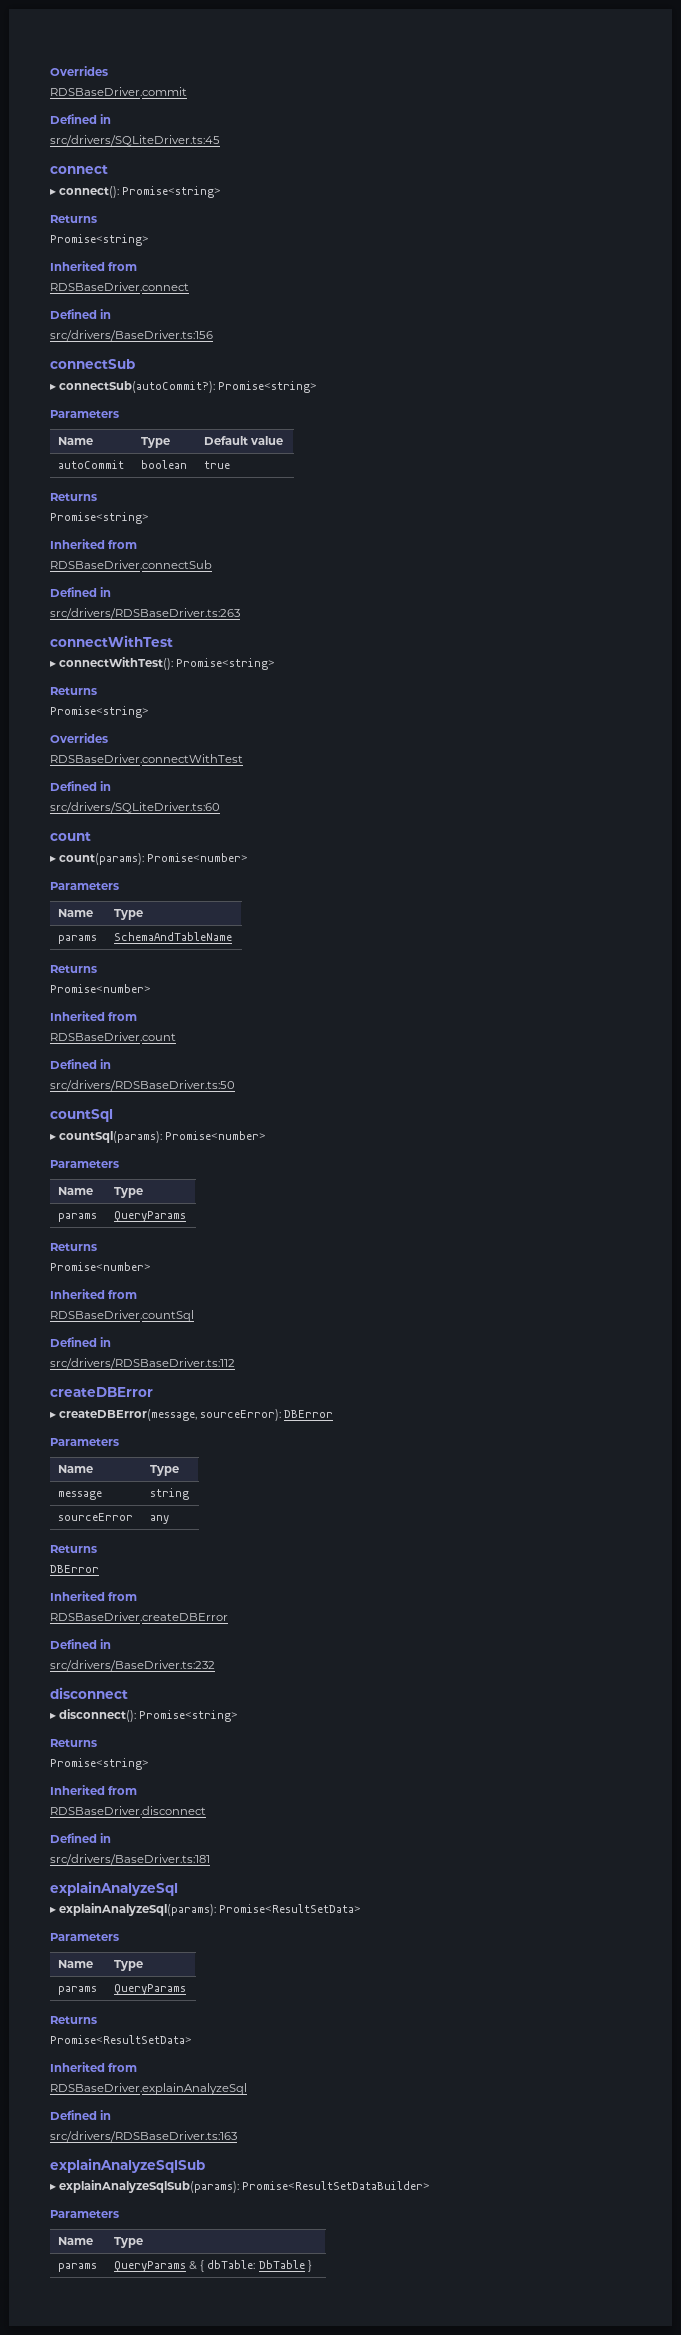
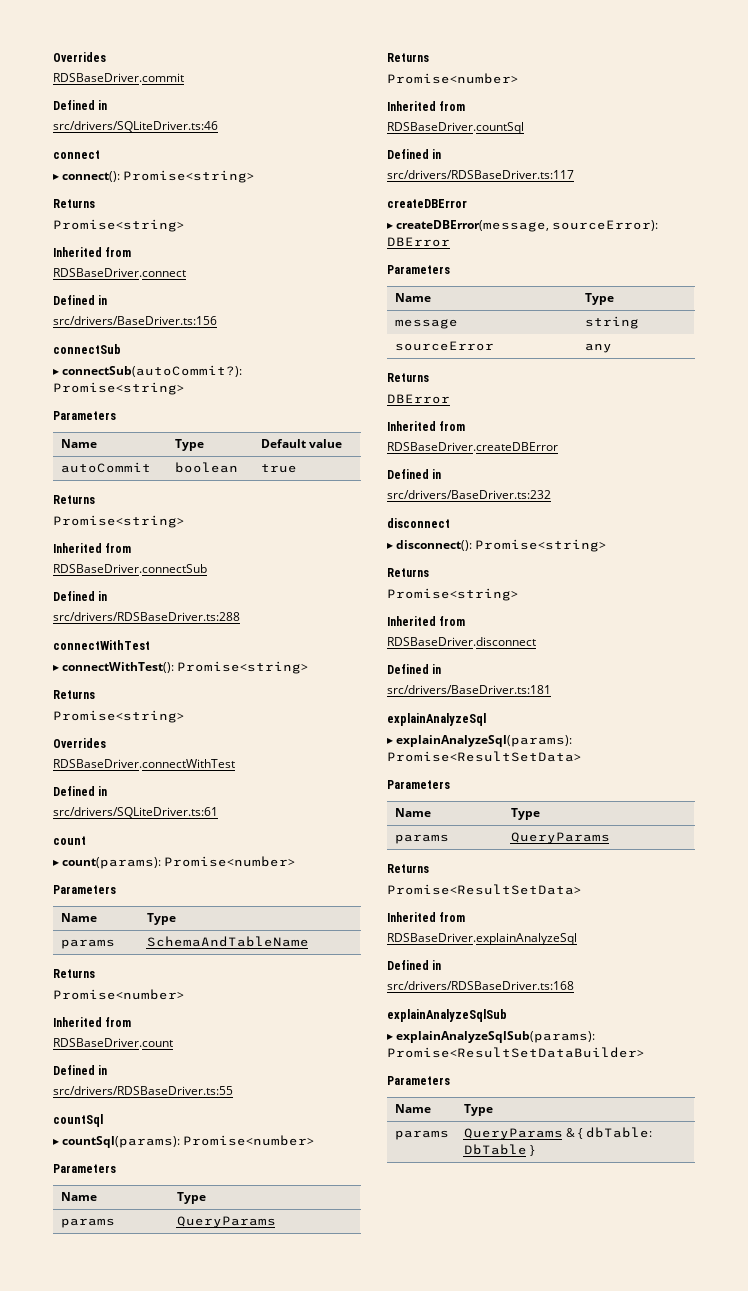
[50,135,220,146] src/drivers/SQLiteDriver.ts:45 -> [53,121,218,132] src/drivers/SQLiteDriver.ts:46
[50,608,240,619] src/drivers/RDSBaseDriver.ts:263 -> [53,612,240,621] src/drivers/RDSBaseDriver.ts:288
[50,802,220,813] src/drivers/SQLiteDriver.ts:60 -> [53,807,218,818] src/drivers/SQLiteDriver.ts:61
[50,1080,235,1091] src/drivers/RDSBaseDriver.ts:50 -> [53,1086,233,1095] src/drivers/RDSBaseDriver.ts:55
[50,1358,235,1369] src/drivers/RDSBaseDriver.ts:112 -> [387,170,574,179] src/drivers/RDSBaseDriver.ts:117
[50,2131,237,2142] src/drivers/RDSBaseDriver.ts:163 -> [387,981,574,990] src/drivers/RDSBaseDriver.ts:168

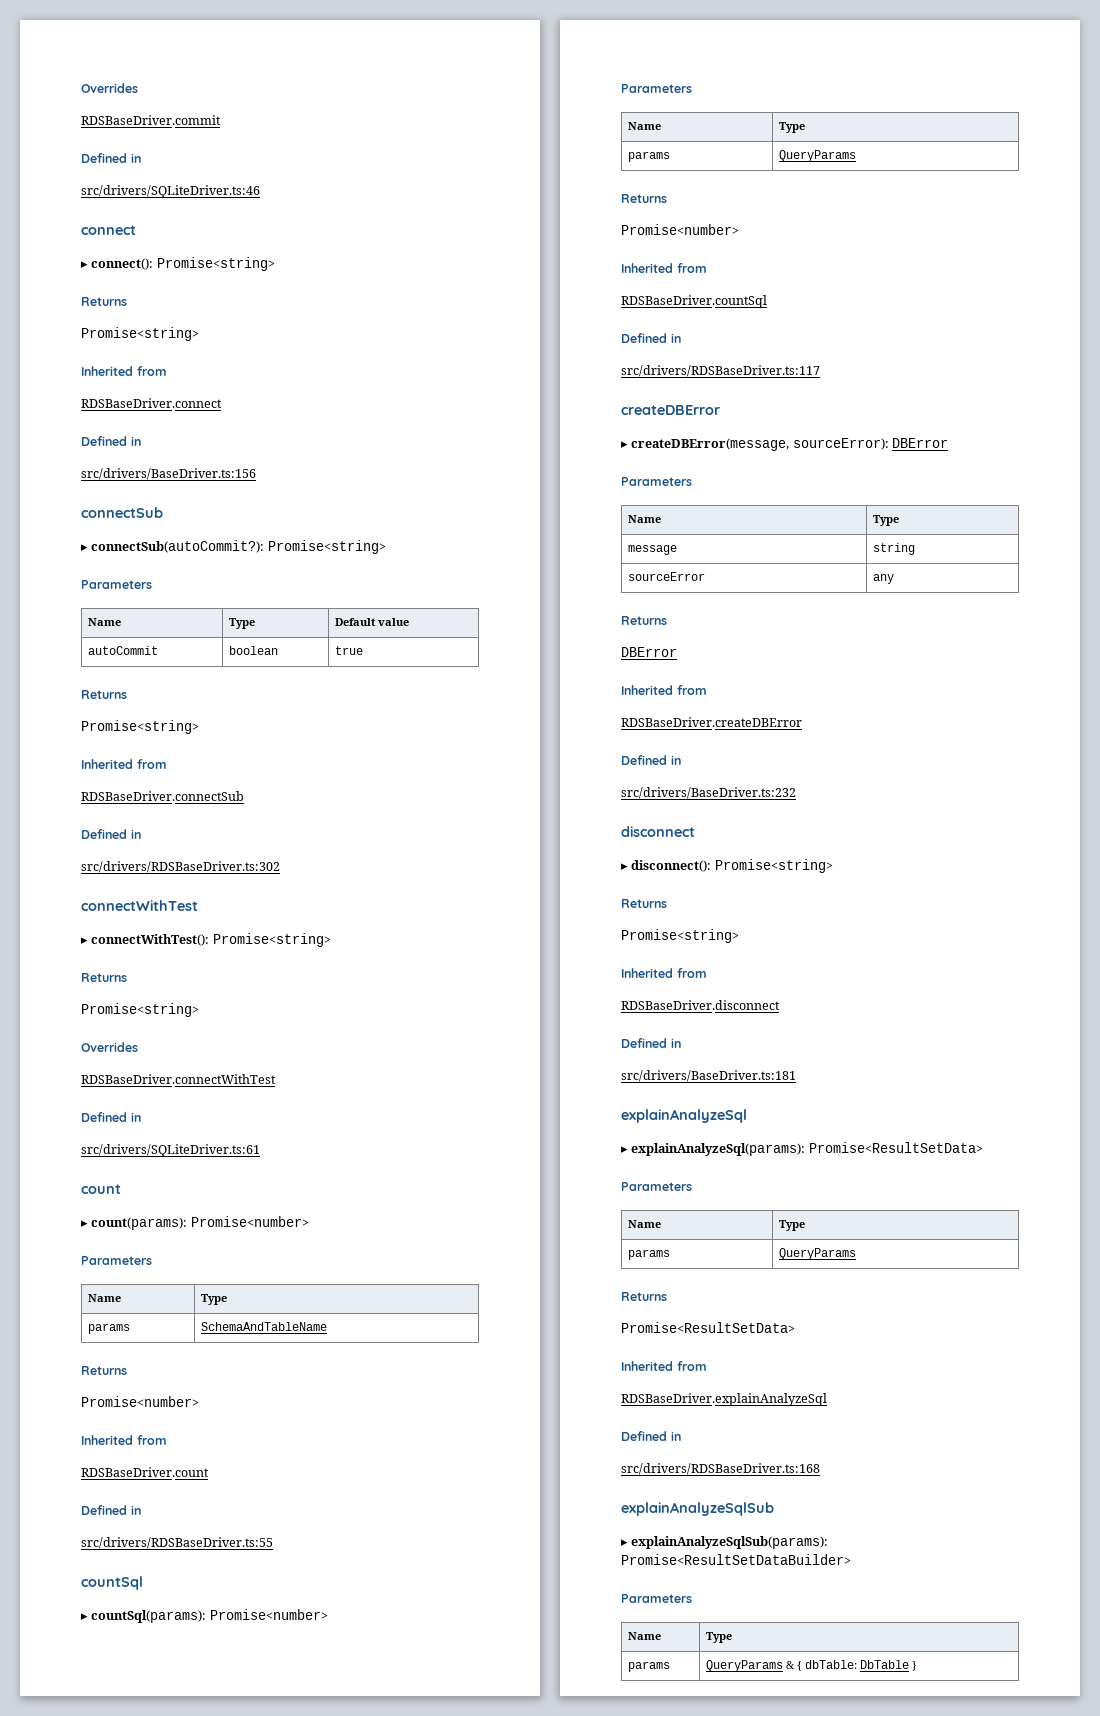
[53,612,240,621] src/drivers/RDSBaseDriver.ts:288 -> [81,861,280,873] src/drivers/RDSBaseDriver.ts:302

